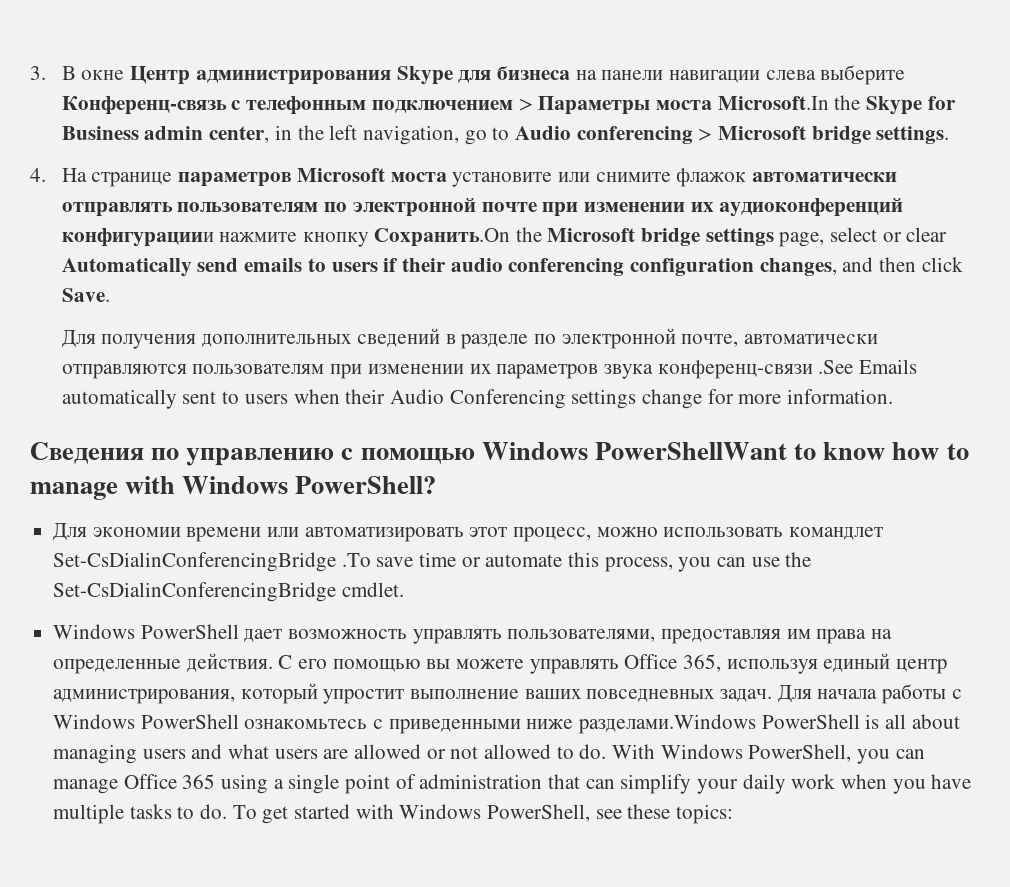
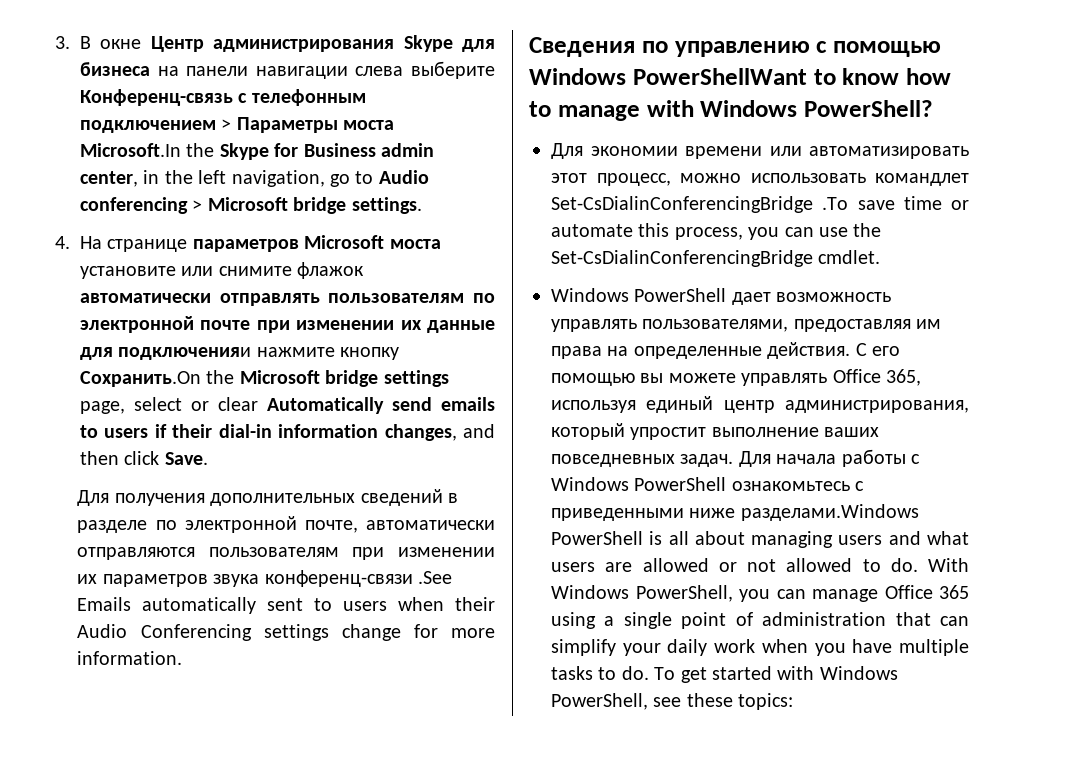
[719,198,904,217] [61,228,214,247] аудиоконференций конфигурациии -> [427,320,495,333] [80,347,252,360] данные для подключенияи
[450,258,754,276] audio conferencing configuration -> [218,424,379,438] dial-in information

